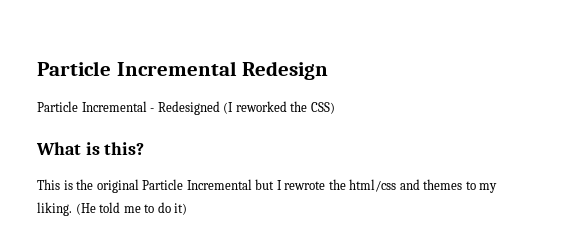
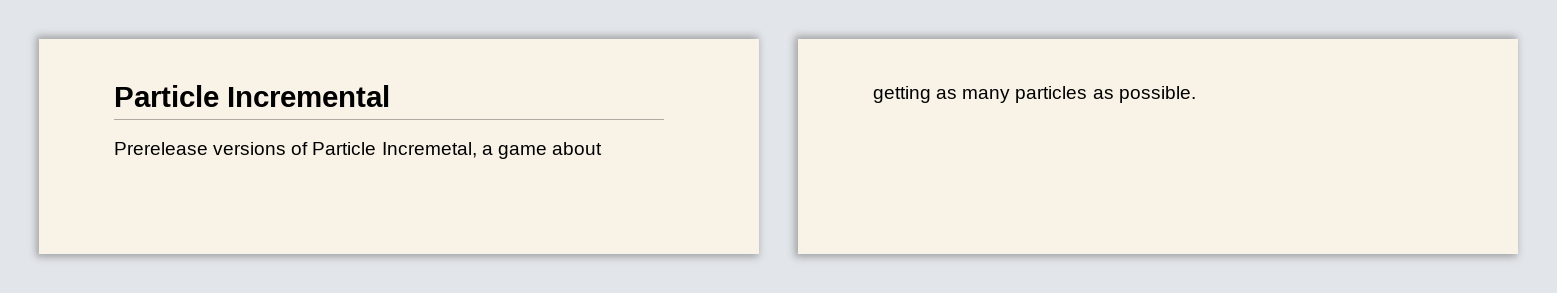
[37,61,329,80] [37,101,335,115] [36,142,145,155] [37,179,498,193] [37,202,188,216] Particle Incremental Redesign // Particle Incremental - Redesigned (I reworked the CSS) // What is this? // This is the original Particle Incremental but I rewrote the html/css and themes to my liking. (He told me to do it) -> [114,85,390,107] [114,142,602,159] [873,86,1196,103] Particle Incremental // Prerelease versions of Particle Incremetal, a game about getting as many particles as possible.

